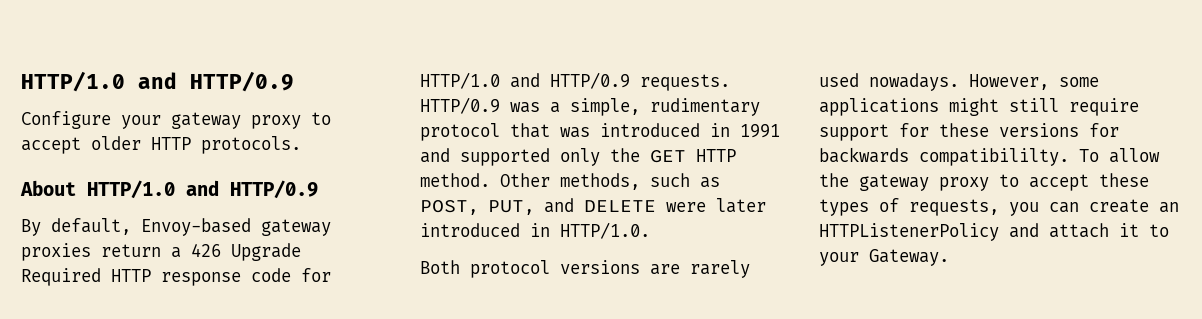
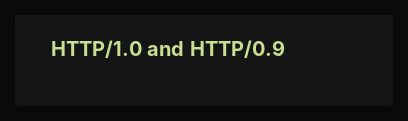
[21,71,294,92] [21,111,331,129] [21,136,301,154] [20,180,318,199] [21,218,331,236] [21,243,301,261] [21,268,331,286] [420,72,730,91] [420,97,760,116] [420,123,780,141] [420,148,736,166] [420,173,720,190] [420,198,766,215] [420,222,650,239] [420,260,750,278] [819,73,1099,91] [819,98,1139,116] [819,123,1119,141] [819,147,1160,166] [819,173,1149,191] [819,198,1179,216] [819,223,1169,241] [819,249,949,266] HTTP/1.0 and HTTP/0.9 // Configure your gateway proxy to accept older HTTP protocols. // About HTTP/1.0 and HTTP/0.9 // By default, Envoy-based gateway proxies return a 426 Upgrade Required HTTP response code for HTTP/1.0 and HTTP/0.9 requests. HTTP/0.9 was a simple, rudimentary protocol that was introduced in 1991 and supported only the GET HTTP method. Other methods, such as POST, PUT, and DELETE were later introduced in HTTP/1.0. // Both protocol versions are rarely used nowadays. However, some applications might still require support for these versions for backwards compatibililty. To allow the gateway proxy to accept these types of requests, you can create an HTTPListenerPolicy and attach it to your Gateway. -> [51,40,285,58] HTTP/1.0 and HTTP/0.9

